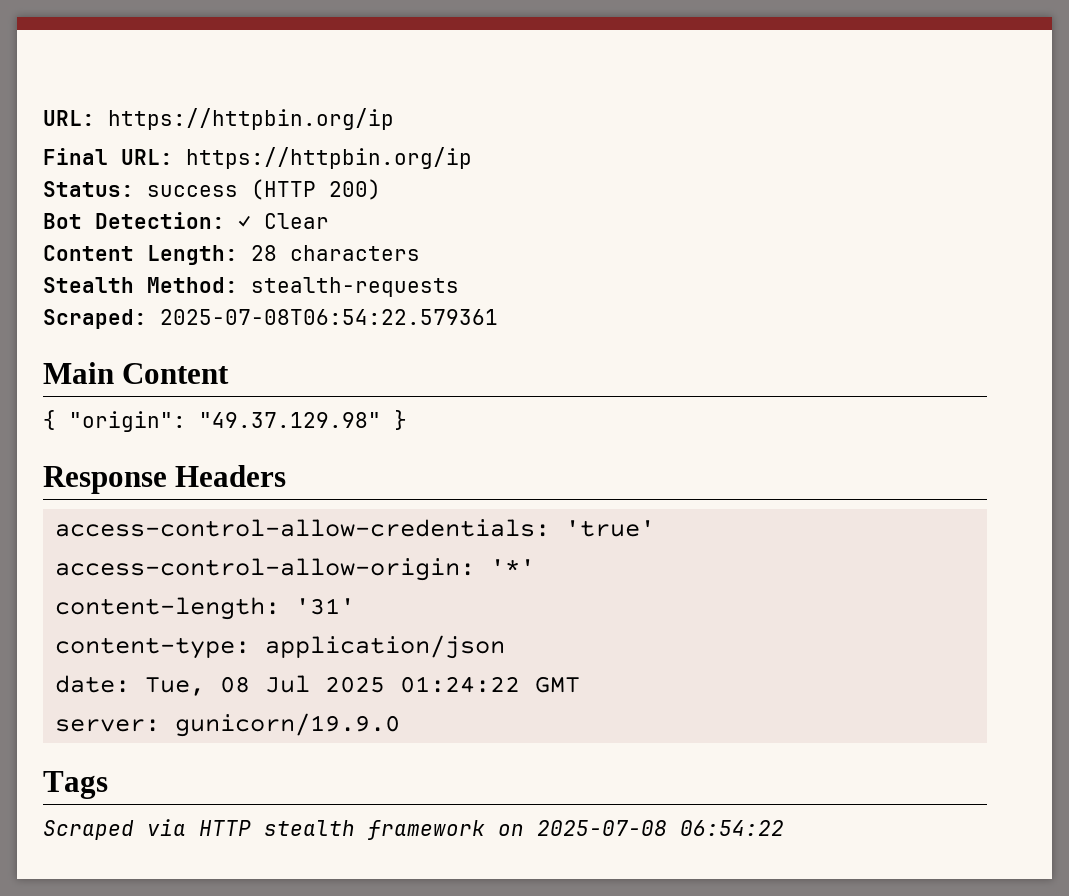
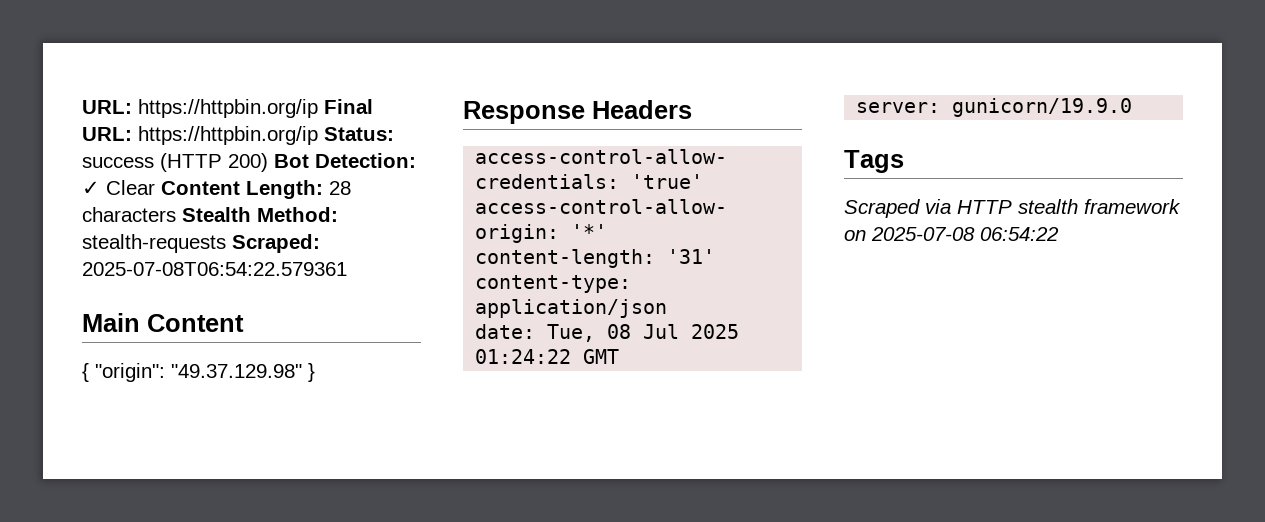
[43,108,394,130] URL: https://httpbin.org/ip // -> [82,99,318,118] URL: https://httpbin.org/ip
(472, 158) // -> (318, 135) none
(381, 189) // -> (268, 162) none
(329, 221) // -> (155, 187) none
(420, 253) // -> (176, 214) none
(459, 287) // -> (226, 243) none

